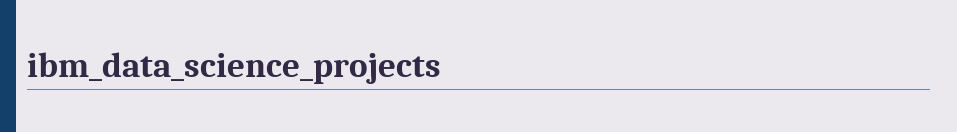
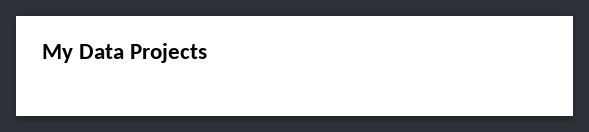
[27,52,441,84] ibm_data_science_projects -> [42,43,208,63] My Data Projects

